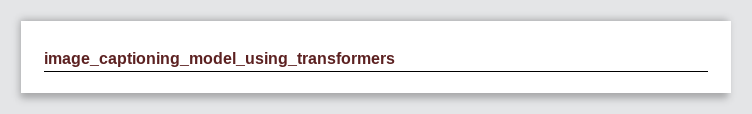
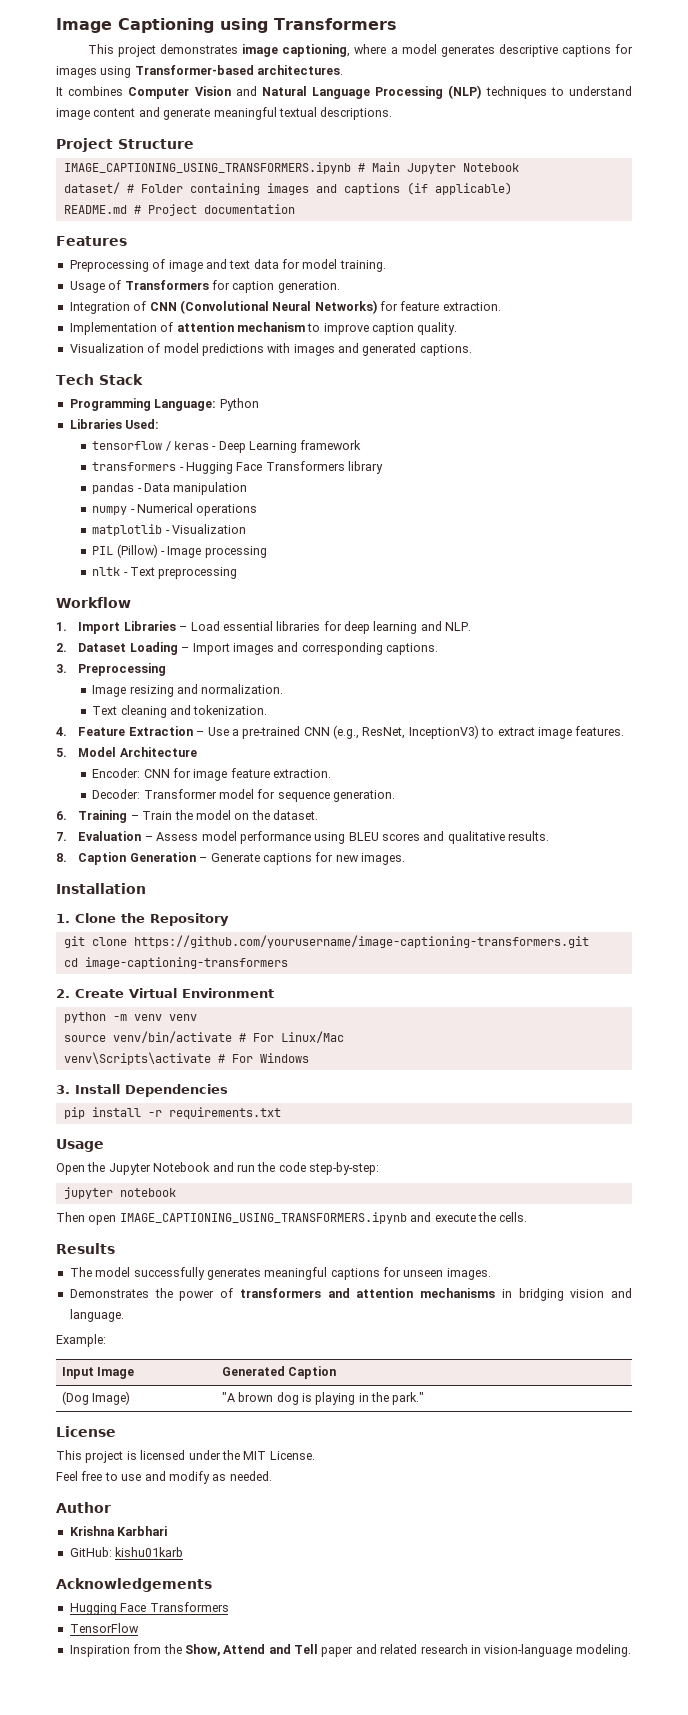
[44,52,395,67] image_captioning_model_using_transformers -> [56,18,397,33] [87,44,633,57] [56,65,344,78] [56,85,632,99] [56,107,393,120] [56,138,194,152] [63,162,519,174] [63,182,512,195] [63,204,295,216] [56,236,127,246] [69,259,386,272] [69,280,340,293] [69,300,501,314] [69,322,458,335] [69,343,472,356] [56,374,143,385] [69,398,259,411] [69,419,160,429] [92,440,362,453] [92,461,384,474] [92,482,248,495] [92,503,258,516] [92,524,246,536] [92,544,267,558] [92,567,238,579] [56,597,131,608] [56,621,472,634] [56,642,439,655] [56,663,167,676] [92,684,284,697] [92,705,268,718] [56,725,625,739] [56,747,197,757] [92,768,332,781] [92,789,396,802] [56,810,319,823] [56,831,550,844] [56,852,406,865] [56,883,146,894] [56,913,229,926] [63,935,589,948] [63,957,288,969] [56,988,274,998] [63,1012,197,1023] [63,1031,344,1043] [63,1052,309,1065] [56,1084,228,1097] [63,1107,281,1119] [56,1139,104,1152] [56,1162,379,1175] [63,1187,176,1199] [56,1212,528,1225] [56,1243,115,1254] [69,1267,491,1280] [69,1288,632,1301] [69,1309,124,1322] [56,1334,106,1347] [61,1367,135,1379] [221,1366,337,1379] [61,1391,131,1405] [221,1392,425,1405] [56,1426,116,1437] [56,1450,315,1463] [56,1471,272,1484] [56,1502,111,1513] [69,1526,168,1536] [69,1547,184,1557] [56,1578,212,1592] [69,1602,229,1615] [69,1623,139,1633] [69,1644,631,1657] Image Captioning using Transformers // This project demonstrates image captioning, where a model generates descriptive captions for images using Transformer-based architectures. // It combines Computer Vision and Natural Language Processing (NLP) techniques to understand image content and generate meaningful textual descriptions. // Project Structure // IMAGE_CAPTIONING_USING_TRANSFORMERS.ipynb # Main Jupyter Notebook // dataset/ # Folder containing images and captions (if applicable) // README.md # Project documentation // Features // Preprocessing of image and text data for model training. // Usage of Transformers for caption generation. // Integration of CNN (Convolutional Neural Networks) for feature extraction. // Implementation of attention mechanism to improve caption quality. // Visualization of model predictions with images and generated captions. // Tech Stack // Programming Language: Python // Libraries Used: // tensorflow / keras - Deep Learning framework // transformers - Hugging Face Transformers library // pandas - Data manipulation // numpy - Numerical operations // matplotlib - Visualization // PIL (Pillow) - Image processing // nltk - Text preprocessing // Workflow // 1. Import Libraries – Load essential libraries for deep learning and NLP. // 2. Dataset Loading – Import images and corresponding captions. // 3. Preprocessing // Image resizing and normalization. // Text cleaning and tokenization. // 4. Feature Extraction – Use a pre-trained CNN (e.g., ResNet, InceptionV3) to extract image features. // 5. Model Architecture // Encoder: CNN for image feature extraction. // Decoder: Transformer model for sequence generation. // 6. Training – Train the model on the dataset. // 7. Evaluation – Assess model performance using BLEU scores and qualitative results. // 8. Caption Generation – Generate captions for new images. // Installation // 1. Clone the Repository // git clone https://github.com/yourusername/image-captioning-transformers.git // cd image-captioning-transformers // 2. Create Virtual Environment // python -m venv venv // source venv/bin/activate # For Linux/Mac // venv\Scripts\activate # For Windows // 3. Install Dependencies // pip install -r requirements.txt // Usage // Open the Jupyter Notebook and run the code step-by-step: // jupyter notebook // Then open IMAGE_CAPTIONING_USING_TRANSFORMERS.ipynb and execute the cells. // Results // The model successfully generates meaningful captions for unseen images. // Demonstrates the power of transformers and attention mechanisms in bridging vision and language. // Example: // Input Image | Generated Caption // (Dog Image) | "A brown dog is playing in the park." // License // This project is licensed under the MIT License. // Feel free to use and modify as needed. // Author // Krishna Karbhari // GitHub: kishu01karb // Acknowledgements // Hugging Face Transformers // TensorFlow // Inspiration from the Show, Attend and Tell paper and related research in vision-language modeling.

